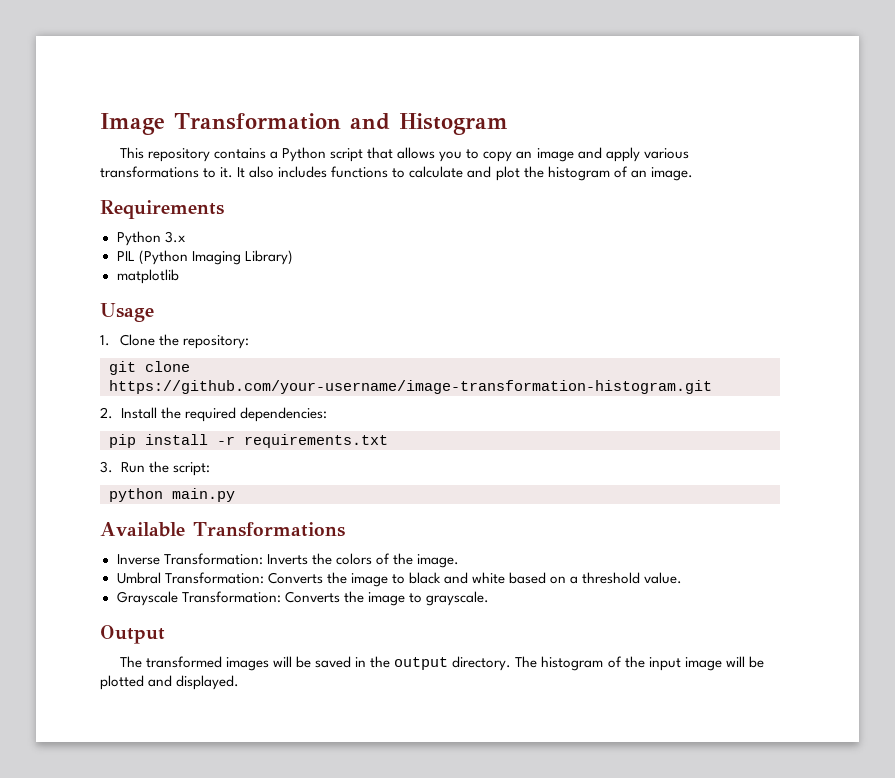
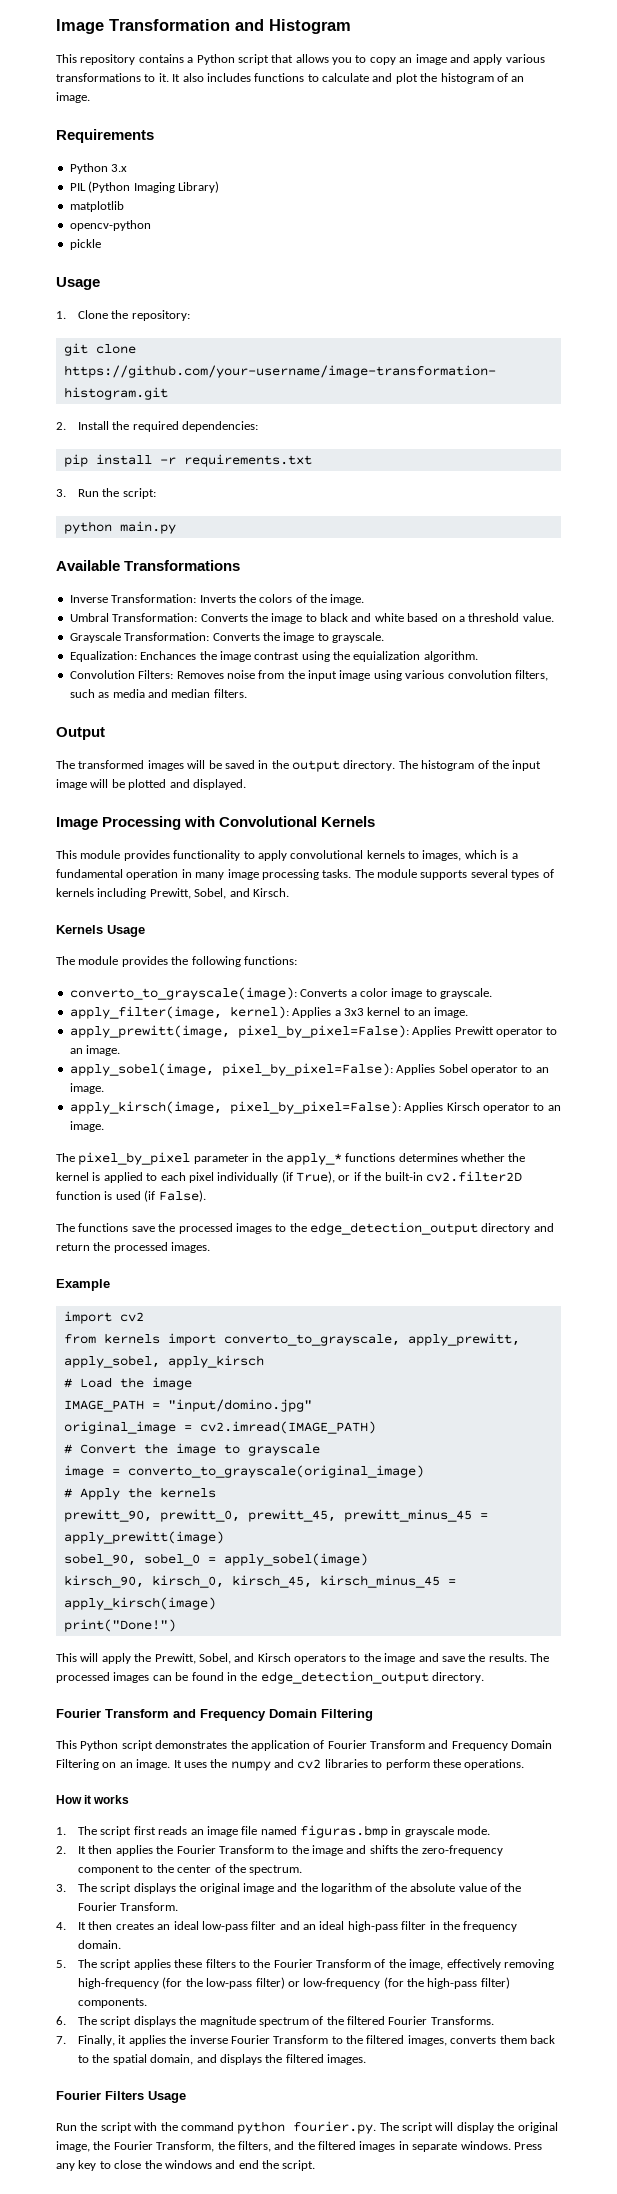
(179, 276) none -> [69,220,151,231] [69,239,101,250] // opencv-python // pickle
(489, 598) none -> [69,651,478,662] [69,670,548,681] [69,689,247,698] // Equalization: Enchances the image contrast using the equialization algorithm. // Convolution Filters: Removes noise from the input image using various convolution filters, such as media and median filters.
(240, 682) none -> [56,816,376,830] [56,850,518,861] [56,869,554,880] [56,888,289,899] [56,925,145,937] [56,956,297,967] [69,987,492,1000] [69,1006,469,1019] [69,1025,558,1038] [69,1045,121,1056] [69,1063,549,1076] [69,1083,104,1094] [69,1101,561,1114] [69,1121,104,1132] [56,1152,526,1165] [56,1171,522,1183] [56,1190,206,1202] [56,1222,554,1235] [56,1242,211,1253] [56,1279,110,1291] [63,1311,144,1324] [63,1333,520,1346] [63,1355,264,1368] [63,1377,192,1390] [63,1399,312,1412] [63,1421,376,1434] [63,1443,320,1456] [63,1465,424,1478] [63,1487,216,1500] [63,1509,488,1522] [63,1531,224,1544] [63,1553,368,1566] [63,1575,456,1588] [63,1597,216,1610] [63,1619,176,1632] [56,1653,549,1664] [56,1671,484,1684] [56,1709,373,1721] [56,1740,553,1751] [56,1759,525,1771] [56,1795,130,1804] [56,1825,491,1838] [56,1845,503,1856] [78,1864,303,1875] [56,1883,522,1894] [78,1902,179,1911] [56,1921,518,1932] [78,1940,122,1949] [56,1959,554,1970] [78,1977,510,1989] [78,1998,148,2008] [56,2016,494,2027] [56,2035,555,2046] [78,2054,367,2065] [56,2091,186,2103] [56,2121,558,2134] [56,2141,542,2152] [56,2160,316,2171] // Image Processing with Convolutional Kernels // This module provides functionality to apply convolutional kernels to images, which is a fundamental operation in many image processing tasks. The module supports several types of kernels including Prewitt, Sobel, and Kirsch. // Kernels Usage // The module provides the following functions: // converto_to_grayscale(image): Converts a color image to grayscale. // apply_filter(image, kernel): Applies a 3x3 kernel to an image. // apply_prewitt(image, pixel_by_pixel=False): Applies Prewitt operator to an image. // apply_sobel(image, pixel_by_pixel=False): Applies Sobel operator to an image. // apply_kirsch(image, pixel_by_pixel=False): Applies Kirsch operator to an image. // The pixel_by_pixel parameter in the apply_* functions determines whether the kernel is applied to each pixel individually (if True), or if the built-in cv2.filter2D function is used (if False). // The functions save the processed images to the edge_detection_output directory and return the processed images. // Example // import cv2 // from kernels import converto_to_grayscale, apply_prewitt, apply_sobel, apply_kirsch // # Load the image // IMAGE_PATH = "input/domino.jpg" // original_image = cv2.imread(IMAGE_PATH) // # Convert the image to grayscale // image = converto_to_grayscale(original_image) // # Apply the kernels // prewitt_90, prewitt_0, prewitt_45, prewitt_minus_45 = apply_prewitt(image) // sobel_90, sobel_0 = apply_sobel(image) // kirsch_90, kirsch_0, kirsch_45, kirsch_minus_45 = apply_kirsch(image) // print("Done!") // This will apply the Prewitt, Sobel, and Kirsch operators to the image and save the results. The processed images can be found in the edge_detection_output directory. // Fourier Transform and Frequency Domain Filtering // This Python script demonstrates the application of Fourier Transform and Frequency Domain Filtering on an image. It uses the numpy and cv2 libraries to perform these operations. // How it works // 1. The script first reads an image file named figuras.bmp in grayscale mode. // 2. It then applies the Fourier Transform to the image and shifts the zero-frequency component to the center of the spectrum. // 3. The script displays the original image and the logarithm of the absolute value of the Fourier Transform. // 4. It then creates an ideal low-pass filter and an ideal high-pass filter in the frequency domain. // 5. The script applies these filters to the Fourier Transform of the image, effectively removing high-frequency (for the low-pass filter) or low-frequency (for the high-pass filter) components. // 6. The script displays the magnitude spectrum of the filtered Fourier Transforms. // 7. Finally, it applies the inverse Fourier Transform to the filtered images, converts them back to the spatial domain, and displays the filtered images. // Fourier Filters Usage // Run the script with the command python fourier.py. The script will display the original image, the Fourier Transform, the filters, and the filtered images in separate windows. Press any key to close the windows and end the script.

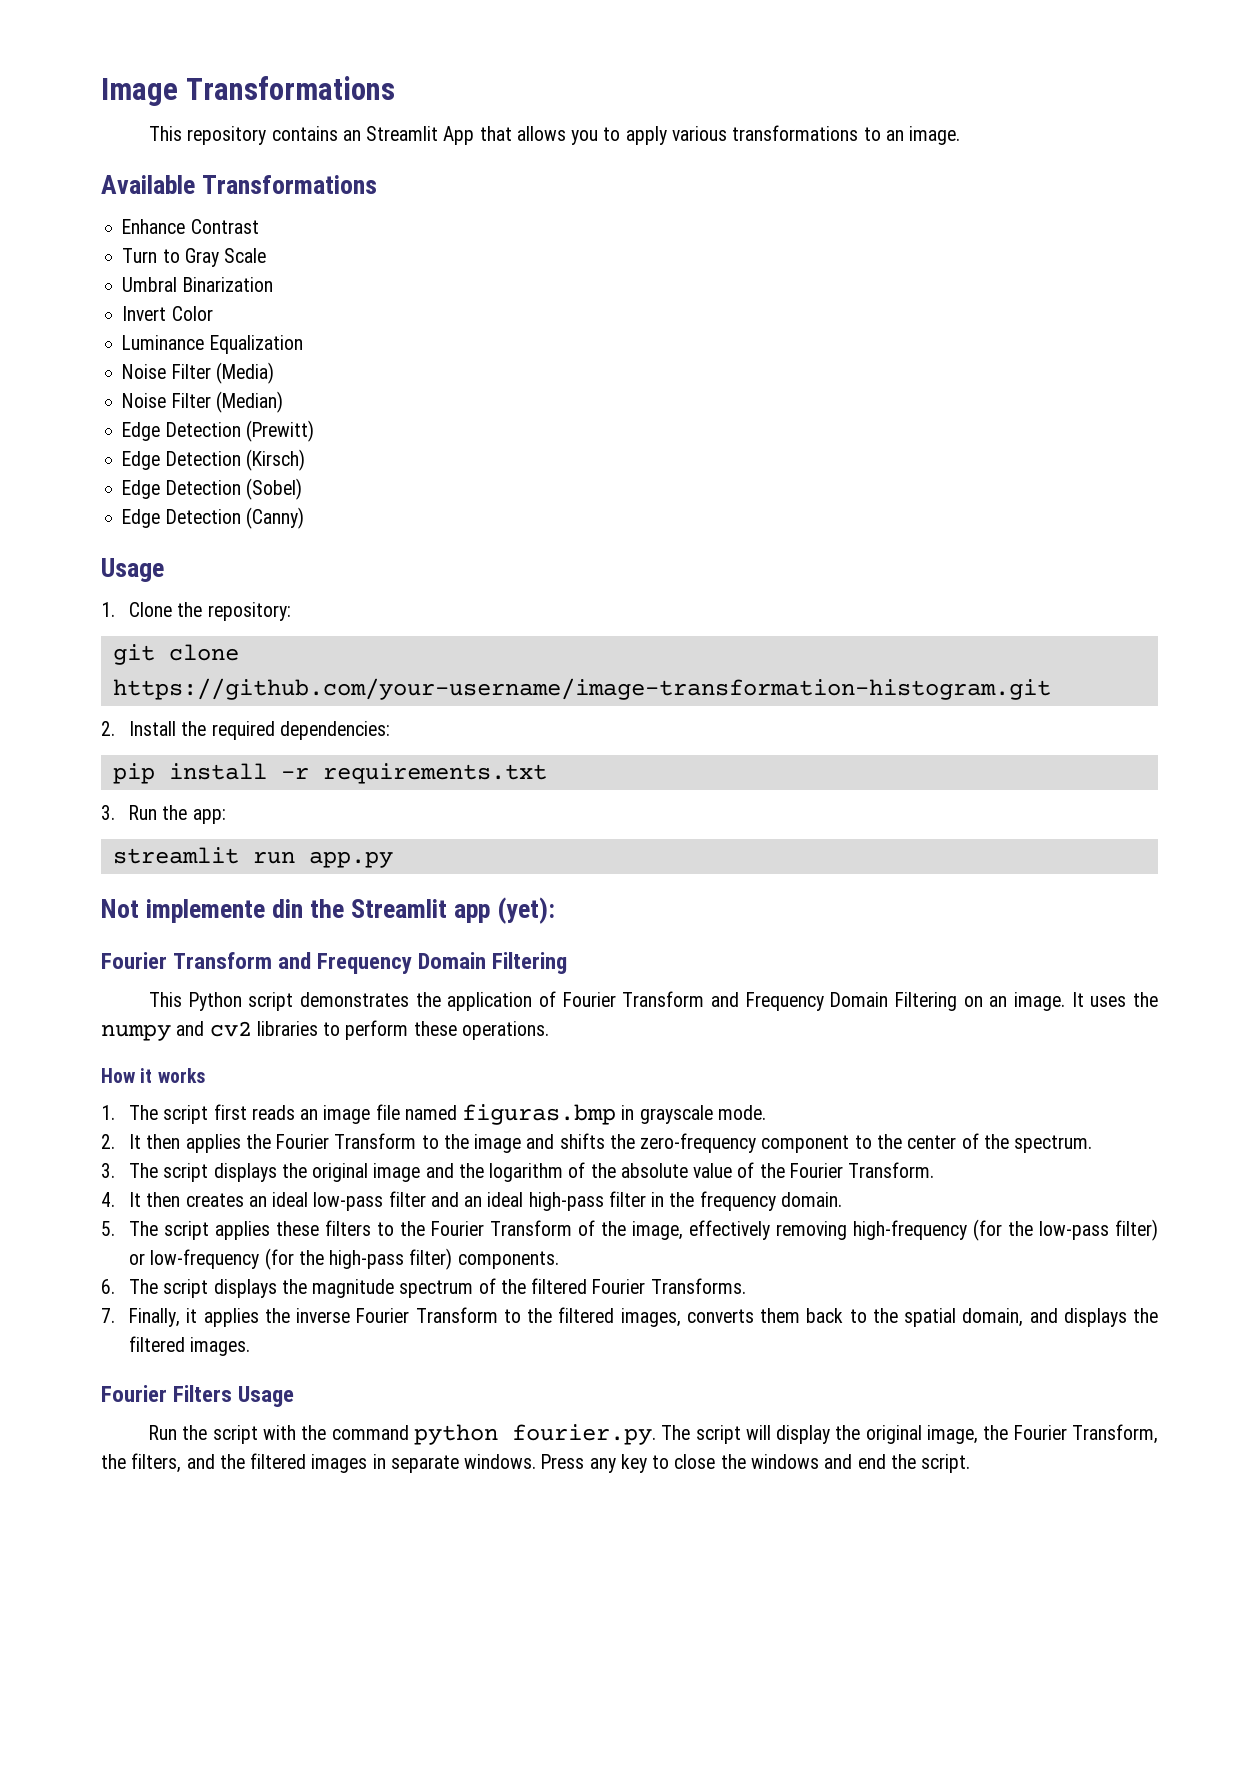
[56,19,351,34] Image Transformation and Histogram -> [101,76,396,106] Image Transformations
[187,54,269,65] a Python script -> [342,126,475,145] an Streamlit App
[369,54,545,65] [56,73,525,84] [56,92,90,103] [56,129,154,143] [69,163,128,174] [69,181,219,193] [69,201,124,212] [69,220,151,231] [69,239,101,250] copy an image and apply various transformations to it. It also includes functions to calculate and plot the histogram of an image. // Requirements // Python 3.x // PIL (Python Imaging Library) // matplotlib // opencv-python // pickle -> [625,125,961,145] [101,175,378,194] [122,219,259,234] [122,248,267,267] [122,277,273,292] [122,306,213,321] [122,335,303,354] [122,362,274,384] [122,391,283,413] [122,420,314,442] [122,449,305,471] [122,478,302,500] [122,507,304,529] apply various transformations to an image. // Available Transformations // Enhance Contrast // Turn to Gray Scale // Umbral Binarization // Invert Color // Luminance Equalization // Noise Filter (Media) // Noise Filter (Median) // Edge Detection (Prewitt) // Edge Detection (Kirsch) // Edge Detection (Sobel) // Edge Detection (Canny)
[122,488,156,499] [63,521,176,534] [56,560,241,571] [69,594,365,605] [69,613,554,624] [69,632,384,643] [69,651,478,662] [69,670,548,681] [69,689,247,698] [56,727,105,740] [56,760,542,772] [56,779,246,790] [56,816,376,830] [56,850,518,861] [56,869,554,880] [56,888,289,899] [56,925,145,937] [56,956,297,967] [69,987,492,1000] [69,1006,469,1019] [69,1025,558,1038] [69,1045,121,1056] [69,1063,549,1076] [69,1083,104,1094] [69,1101,561,1114] [69,1121,104,1132] [56,1152,526,1165] [56,1171,522,1183] [56,1190,206,1202] [56,1222,554,1235] [56,1242,211,1253] [56,1279,110,1291] [63,1311,144,1324] [63,1333,520,1346] [63,1355,264,1368] [63,1377,192,1390] [63,1399,312,1412] [63,1421,376,1434] [63,1443,320,1456] [63,1465,424,1478] [63,1487,216,1500] [63,1509,488,1522] [63,1531,224,1544] [63,1553,368,1566] [63,1575,456,1588] [63,1597,216,1610] [63,1619,176,1632] [56,1653,549,1664] [56,1671,484,1684] script: // python main.py // Available Transformations // Inverse Transformation: Inverts the colors of the image. // Umbral Transformation: Converts the image to black and white based on a threshold value. // Grayscale Transformation: Converts the image to grayscale. // Equalization: Enchances the image contrast using the equialization algorithm. // Convolution Filters: Removes noise from the input image using various convolution filters, such as media and median filters. // Output // The transformed images will be saved in the output directory. The histogram of the input image will be plotted and displayed. // Image Processing with Convolutional Kernels // This module provides functionality to apply convolutional kernels to images, which is a fundamental operation in many image processing tasks. The module supports several types of kernels including Prewitt, Sobel, and Kirsch. // Kernels Usage // The module provides the following functions: // converto_to_grayscale(image): Converts a color image to grayscale. // apply_filter(image, kernel): Applies a 3x3 kernel to an image. // apply_prewitt(image, pixel_by_pixel=False): Applies Prewitt operator to an image. // apply_sobel(image, pixel_by_pixel=False): Applies Sobel operator to an image. // apply_kirsch(image, pixel_by_pixel=False): Applies Kirsch operator to an image. // The pixel_by_pixel parameter in the apply_* functions determines whether the kernel is applied to each pixel individually (if True), or if the built-in cv2.filter2D function is used (if False). // The functions save the processed images to the edge_detection_output directory and return the processed images. // Example // import cv2 // from kernels import converto_to_grayscale, apply_prewitt, apply_sobel, apply_kirsch // # Load the image // IMAGE_PATH = "input/domino.jpg" // original_image = cv2.imread(IMAGE_PATH) // # Convert the image to grayscale // image = converto_to_grayscale(original_image) // # Apply the kernels // prewitt_90, prewitt_0, prewitt_45, prewitt_minus_45 = apply_prewitt(image) // sobel_90, sobel_0 = apply_sobel(image) // kirsch_90, kirsch_0, kirsch_45, kirsch_minus_45 = apply_kirsch(image) // print("Done!") // This will apply the Prewitt, Sobel, and Kirsch operators to the image and save the results. The processed images can be found in the edge_detection_output directory. -> [192,809,226,824] [112,847,393,868] [101,897,556,924] app: // streamlit run app.py // Not implemente din the Streamlit app (yet):

